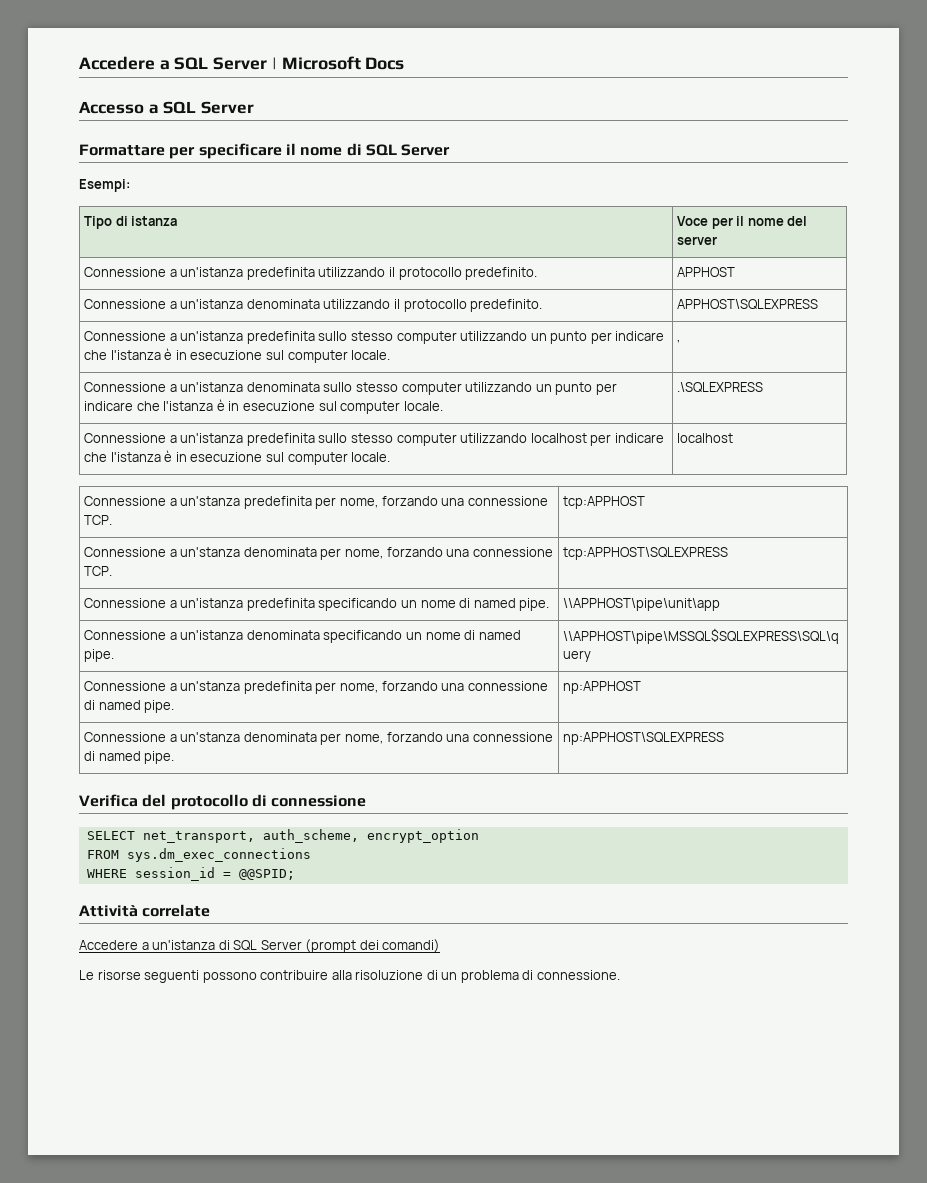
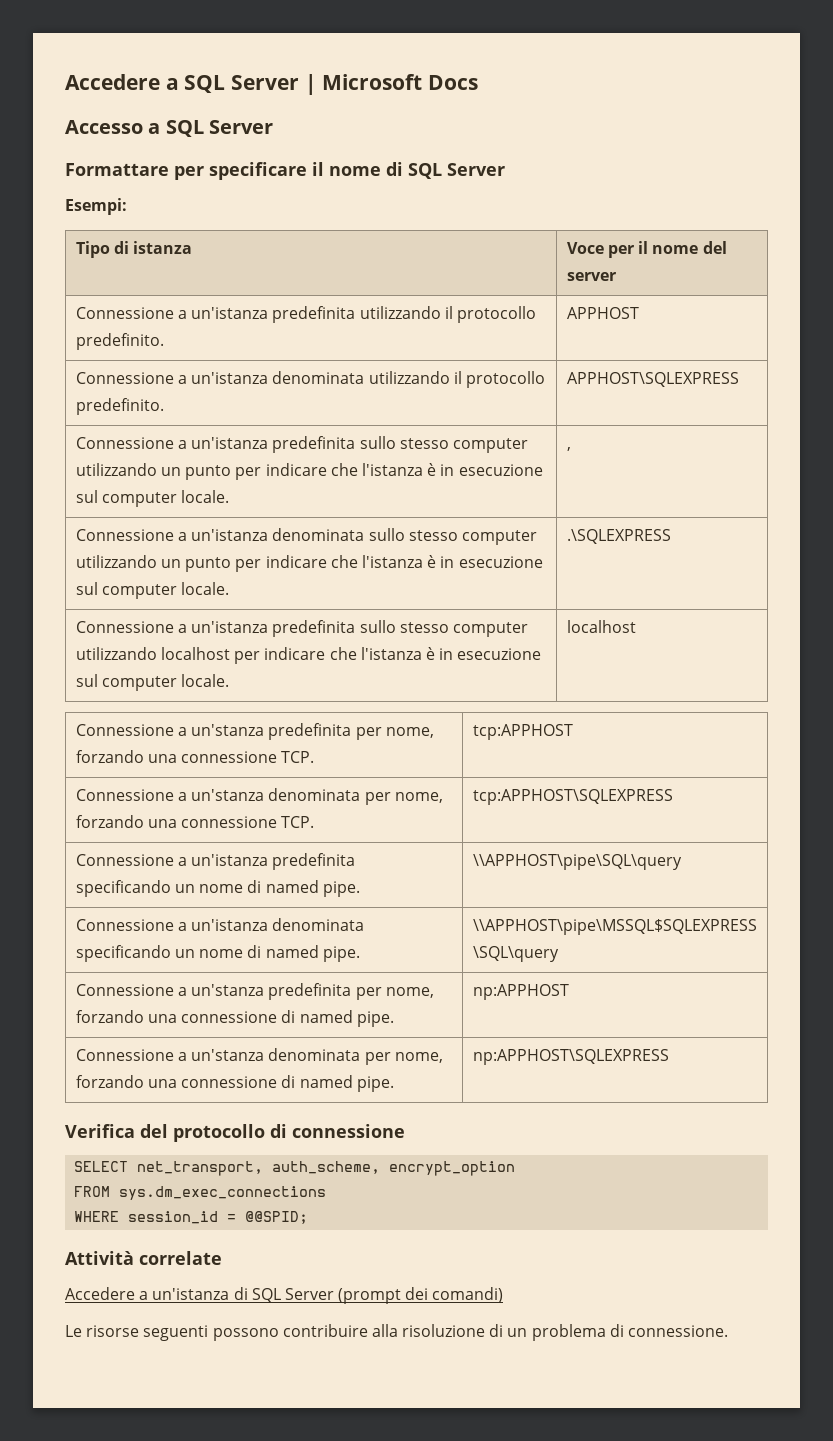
[563,598,721,611] \\APPHOST\pipe\unit\app -> [472,854,682,870] \\APPHOST\pipe\SQL\query

